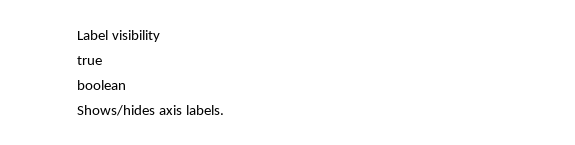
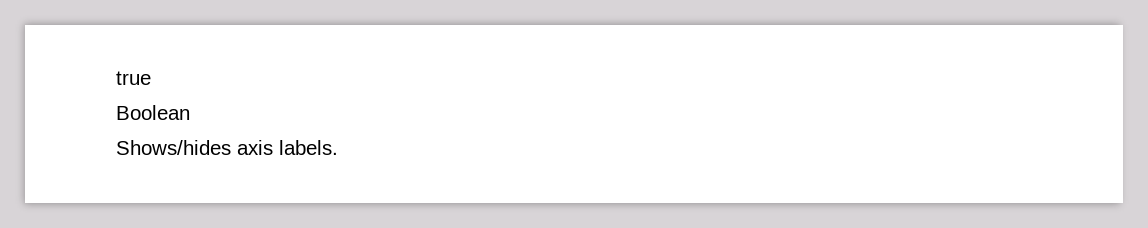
[77,30,160,42] Label visibility // -> (116, 78) none
[77,80,126,90] boolean -> [116,105,190,120] Boolean

